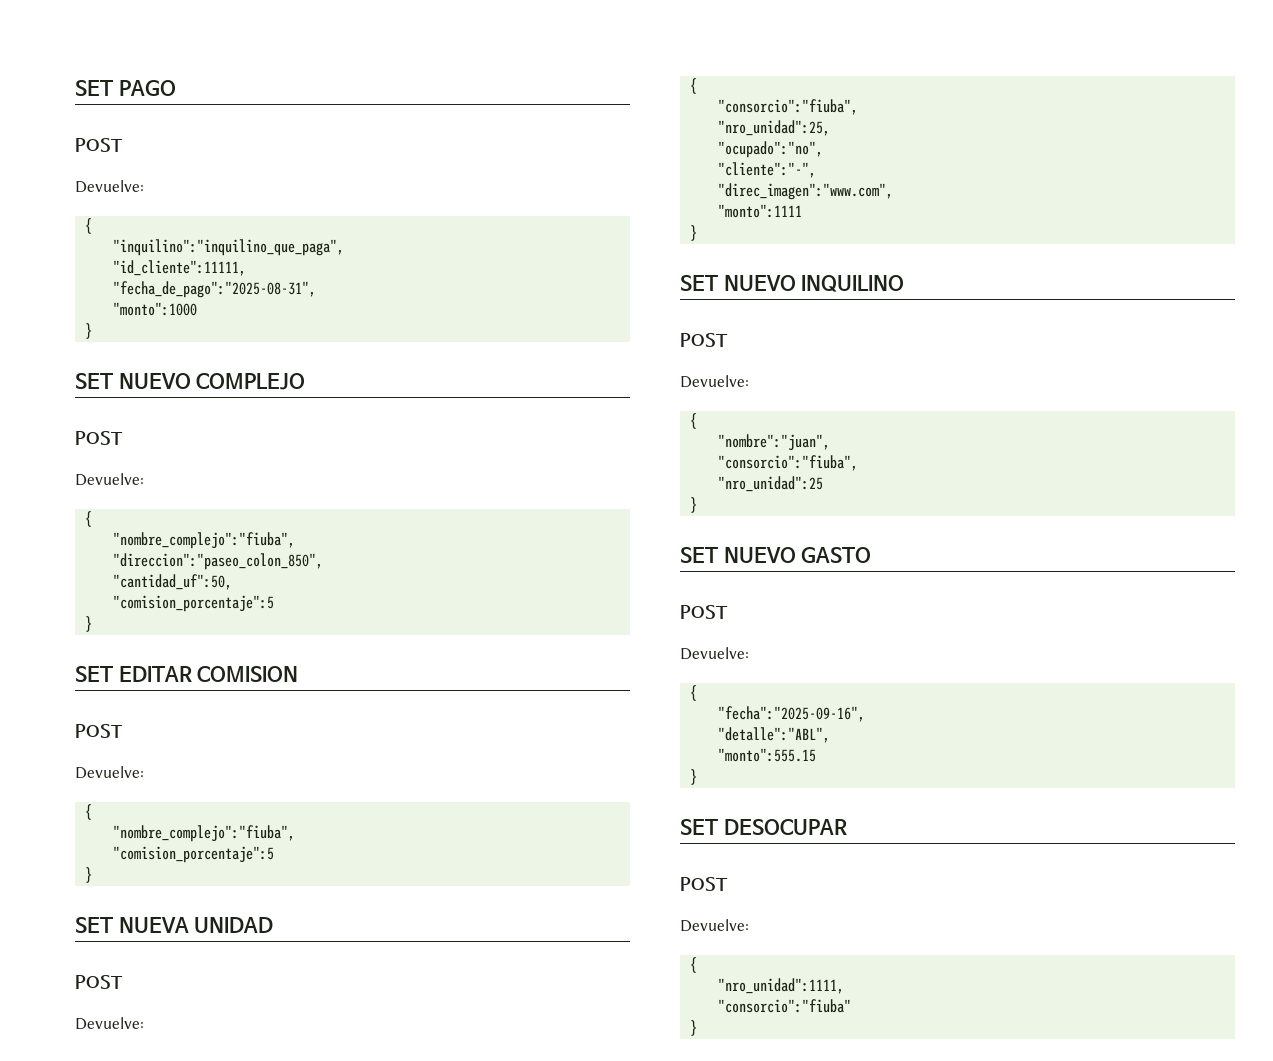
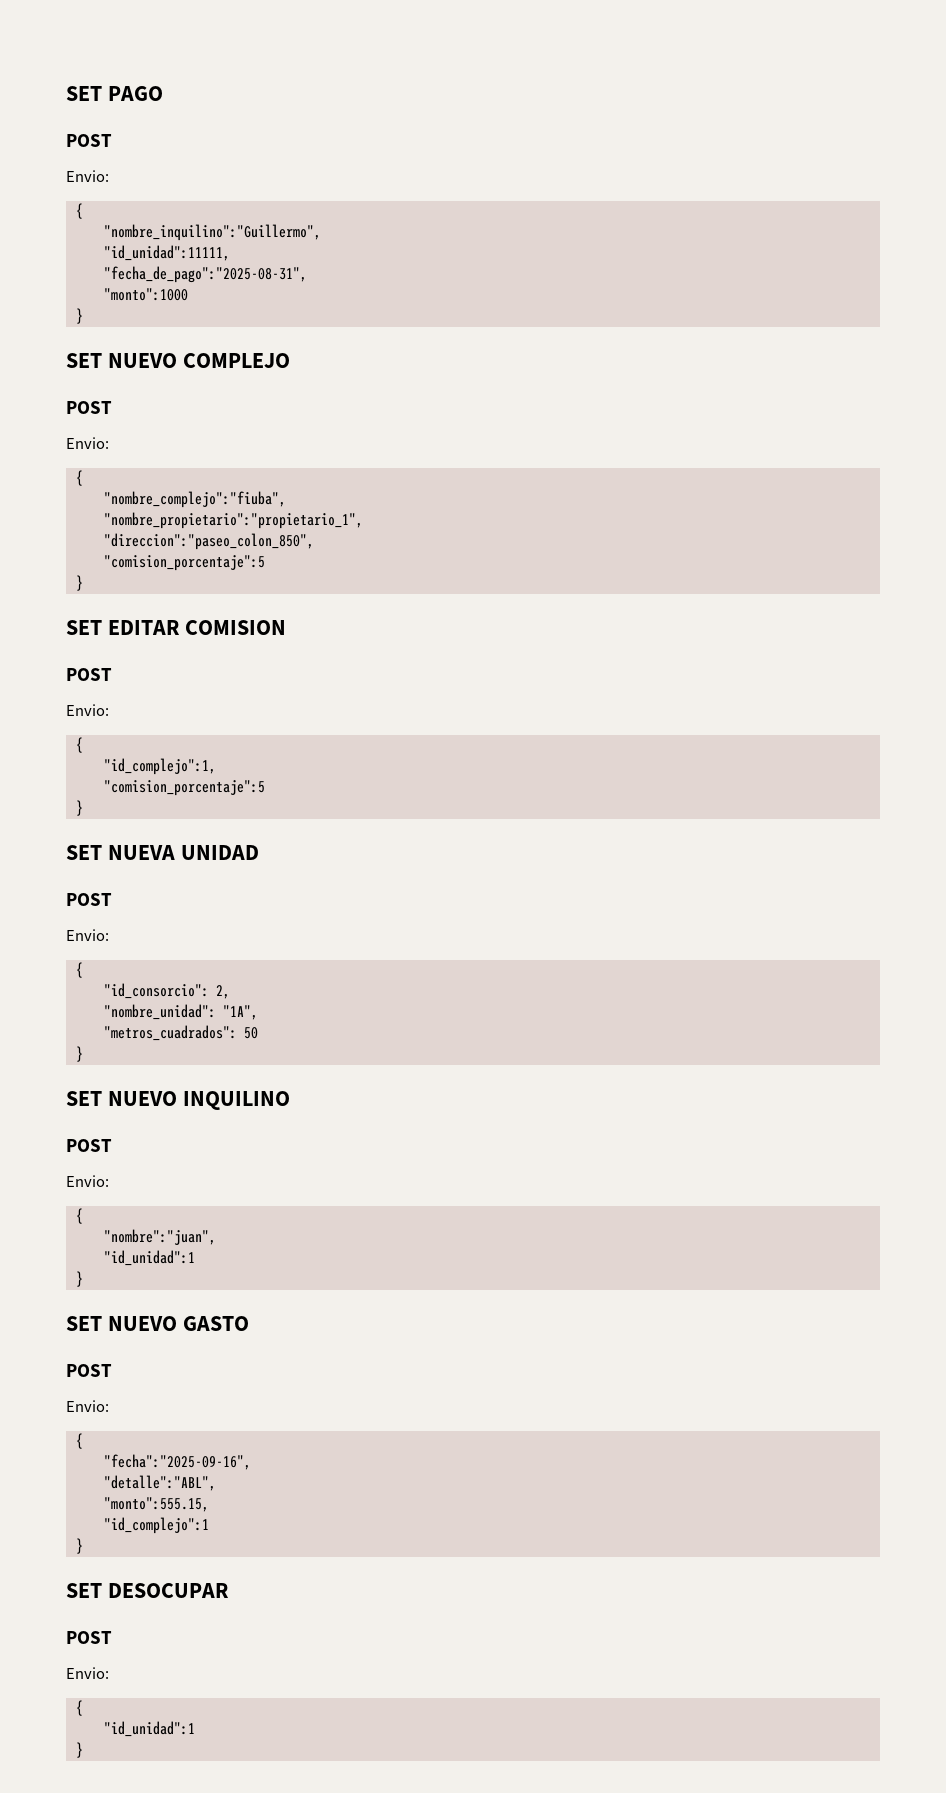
[75,180,144,193] [85,218,93,234] [113,239,345,256] [113,260,247,276] Devuelve: // { // "inquilino":"inquilino_que_paga", // "id_cliente":11111, -> [66,170,109,182] [75,203,83,219] [103,224,321,241] [103,245,230,261] Envio: // { // "nombre_inquilino":"Guillermo", // "id_unidad":11111,
[75,473,144,486] [85,511,93,527] [113,532,296,549] Devuelve: // { // "nombre_complejo":"fiuba", -> [66,437,109,449] [75,470,83,486] [103,491,286,508] [103,512,363,529] Envio: // { // "nombre_complejo":"fiuba", // "nombre_propietario":"propietario_1",
[113,574,233,590] // "cantidad_uf":50, -> (314, 541) none
[75,766,144,779] [85,804,93,820] [113,825,296,842] Devuelve: // { // "nombre_complejo":"fiuba", -> [66,704,109,716] [75,737,83,753] [103,758,216,775] Envio: // { // "id_complejo":1,
[75,1017,144,1030] [690,78,698,94] [718,99,859,115] [718,120,831,136] [718,141,824,158] [718,162,817,178] [718,183,894,200] [718,204,803,218] Devuelve: // { // "consorcio":"fiuba", // "nro_unidad":25, // "ocupado":"no", // "cliente":"-", // "direc_imagen":"www.com", // "monto":1111 -> [66,929,109,941] [75,962,83,978] [103,983,230,999] [103,1004,258,1020] [103,1025,258,1041] Envio: // { // "id_consorcio": 2, // "nombre_unidad": "1A", // "metros_cuadrados": 50
[680,375,749,388] Devuelve: -> [66,1175,109,1187] Envio:
[718,455,859,471] [718,476,824,492] "consorcio":"fiuba", // "nro_unidad":25 -> [103,1250,195,1266] "id_unidad":1
[680,647,749,660] Devuelve: -> [66,1400,109,1412] Envio:
[718,748,817,762] "monto":555.15 -> [103,1497,209,1512] [103,1517,209,1534] "monto":555.15, // "id_complejo":1
[680,919,749,932] [690,957,698,973] [718,978,845,994] [718,999,852,1013] Devuelve: // { // "nro_unidad":1111, // "consorcio":"fiuba" -> [66,1667,109,1679] [75,1700,83,1716] [103,1721,195,1737] Envio: // { // "id_unidad":1

